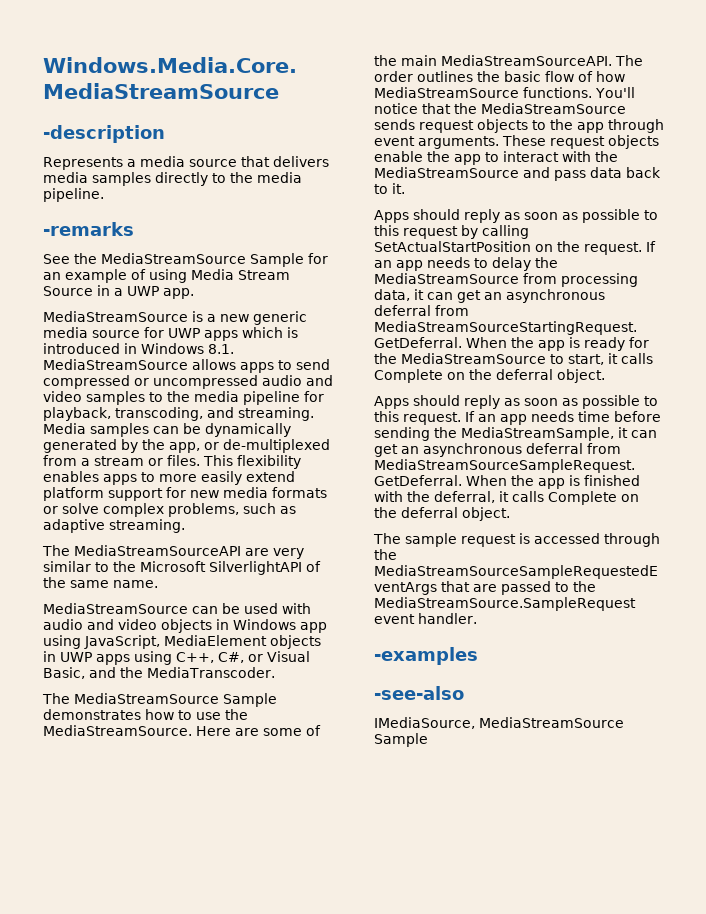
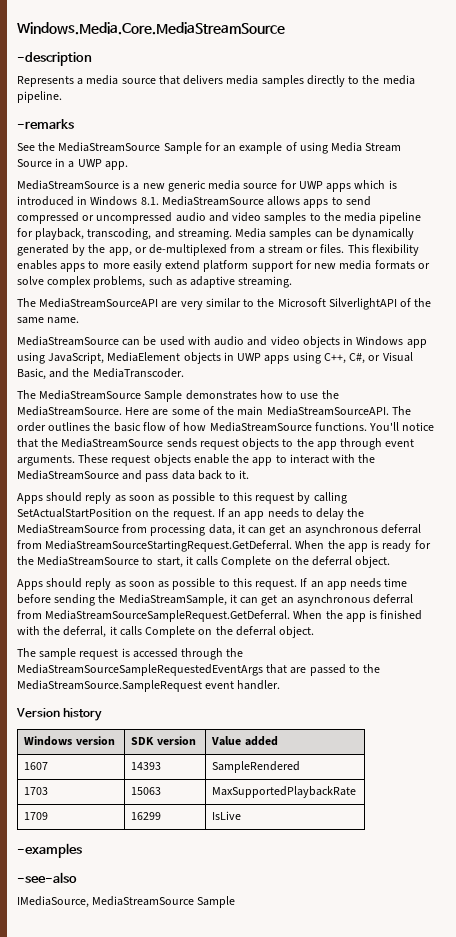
(477, 618) none -> [16,708,103,721] [24,736,115,746] [131,736,196,745] [211,736,278,746] [24,762,49,770] [131,762,162,770] [212,761,301,773] [24,787,49,795] [131,787,162,795] [212,786,357,798] [24,812,49,820] [131,812,162,820] [212,811,242,820] // Version history // Windows version | SDK version | Value added // 1607 | 14393 | SampleRendered // 1703 | 15063 | MaxSupportedPlaybackRate // 1709 | 16299 | IsLive

